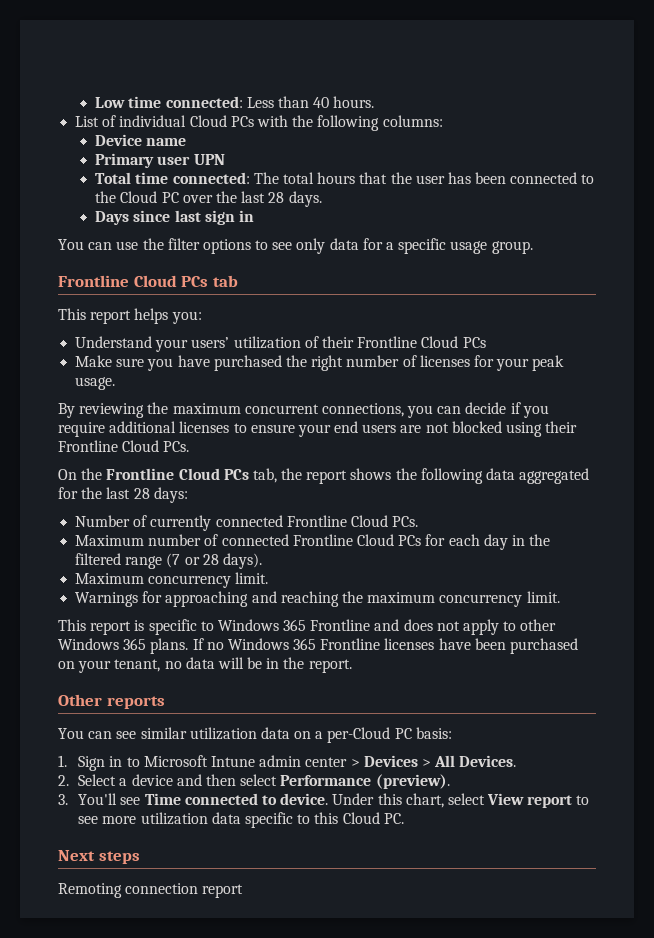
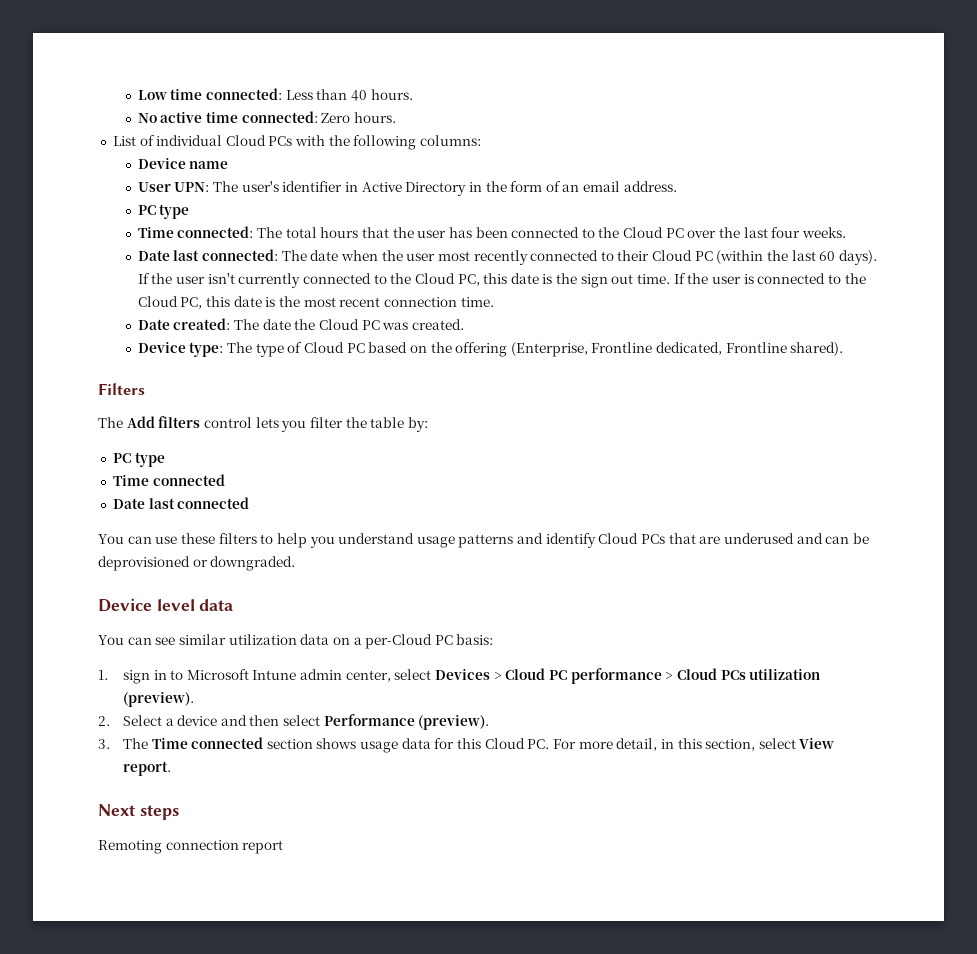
(375, 102) none -> [137,111,396,123] // No active time connected: Zero hours.
[95,153,225,168] [95,172,169,184] Primary user UPN // Total time -> [137,181,677,196] [137,204,190,219] [137,227,174,238] User UPN: The user's identifier in Active Directory in the form of an email address. // PC type // Time
[268,191,322,207] [95,210,255,225] [58,238,533,254] [58,275,238,287] [58,308,202,324] [75,336,486,352] [75,355,565,371] [75,377,116,390] [58,402,549,418] [58,421,578,437] [58,440,190,452] [58,468,590,484] [58,487,188,503] [75,515,419,531] [75,534,551,550] [75,553,262,569] [75,572,269,588] [75,591,560,607] [58,619,557,635] [58,638,579,654] [58,657,352,673] [58,694,165,709] 28 days. // Days since last sign in // You can use the filter options to see only data for a specific usage group. // Frontline Cloud PCs tab // This report helps you: // Understand your users’ utilization of their Frontline Cloud PCs // Make sure you have purchased the right number of licenses for your peak usage. // By reviewing the maximum concurrent connections, you can decide if you require additional licenses to ensure your end users are not blocked using their Frontline Cloud PCs. // On the Frontline Cloud PCs tab, the report shows the following data aggregated for the last 28 days: // Number of currently connected Frontline Cloud PCs. // Maximum number of connected Frontline Cloud PCs for each day in the filtered range (7 or 28 days). // Maximum concurrency limit. // Warnings for approaching and reaching the maximum concurrency limit. // This report is specific to Windows 365 Frontline and does not apply to other Windows 365 plans. If no Windows 365 Frontline licenses have been purchased on your tenant, no data will be in the report. // Other reports -> [771,227,846,238] [137,249,877,265] [137,273,866,288] [137,296,494,309] [137,318,464,330] [137,342,844,357] [98,383,145,395] [98,416,428,432] [112,452,165,467] [112,474,225,486] [112,497,250,509] [98,533,869,548] [98,556,296,571] [98,598,234,612] four weeks. // Date last connected: The date when the user most recently connected to their Cloud PC (within the last 60 days). If the user isn't currently connected to the Cloud PC, this date is the sign out time. If the user is connected to the Cloud PC, this date is the most recent connection time. // Date created: The date the Cloud PC was created. // Device type: The type of Cloud PC based on the offering (Enterprise, Frontline dedicated, Frontline shared). // Filters // The Add filters control lets you filter the table by: // PC type // Time connected // Date last connected // You can use these filters to help you understand usage patterns and identify Cloud PCs that are underused and can be deprovisioned or downgraded. // Device level data
[78,756,106,771] Sign -> [122,670,150,684] sign
[305,755,517,767] center > Devices > All Devices. -> [345,668,821,684] [122,692,194,707] center, select Devices > Cloud PC performance > Cloud PCs utilization (preview).
[78,793,590,808] [78,812,404,828] You'll see Time connected to device. Under this chart, select View report to see more utilization data specific to this Cloud PC. -> [122,737,835,753] [122,761,171,776] The Time connected section shows usage data for this Cloud PC. For more detail, in this section, select View report.

